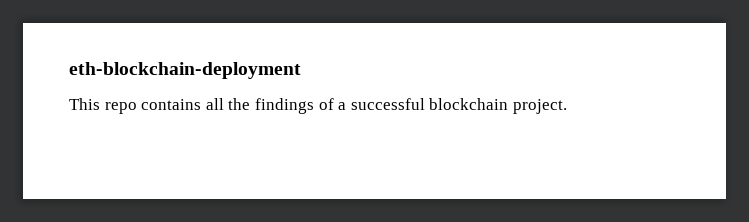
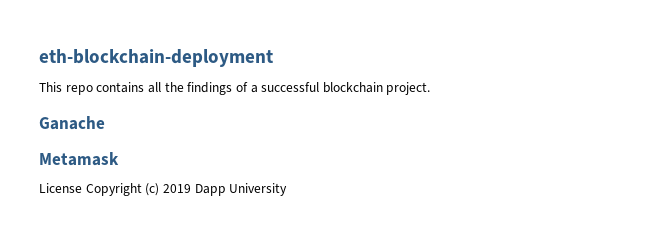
(567, 106) none -> [39,116,105,130] [39,152,119,166] [39,183,288,196] // Ganache // Metamask // License Copyright (c) 2019 Dapp University

